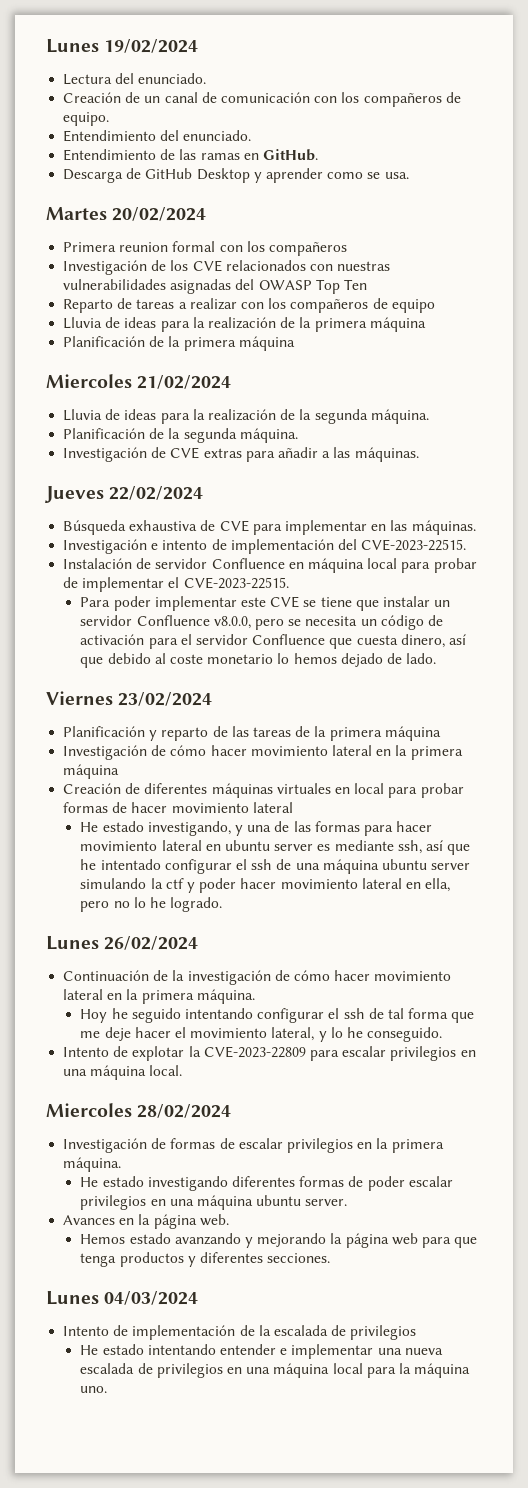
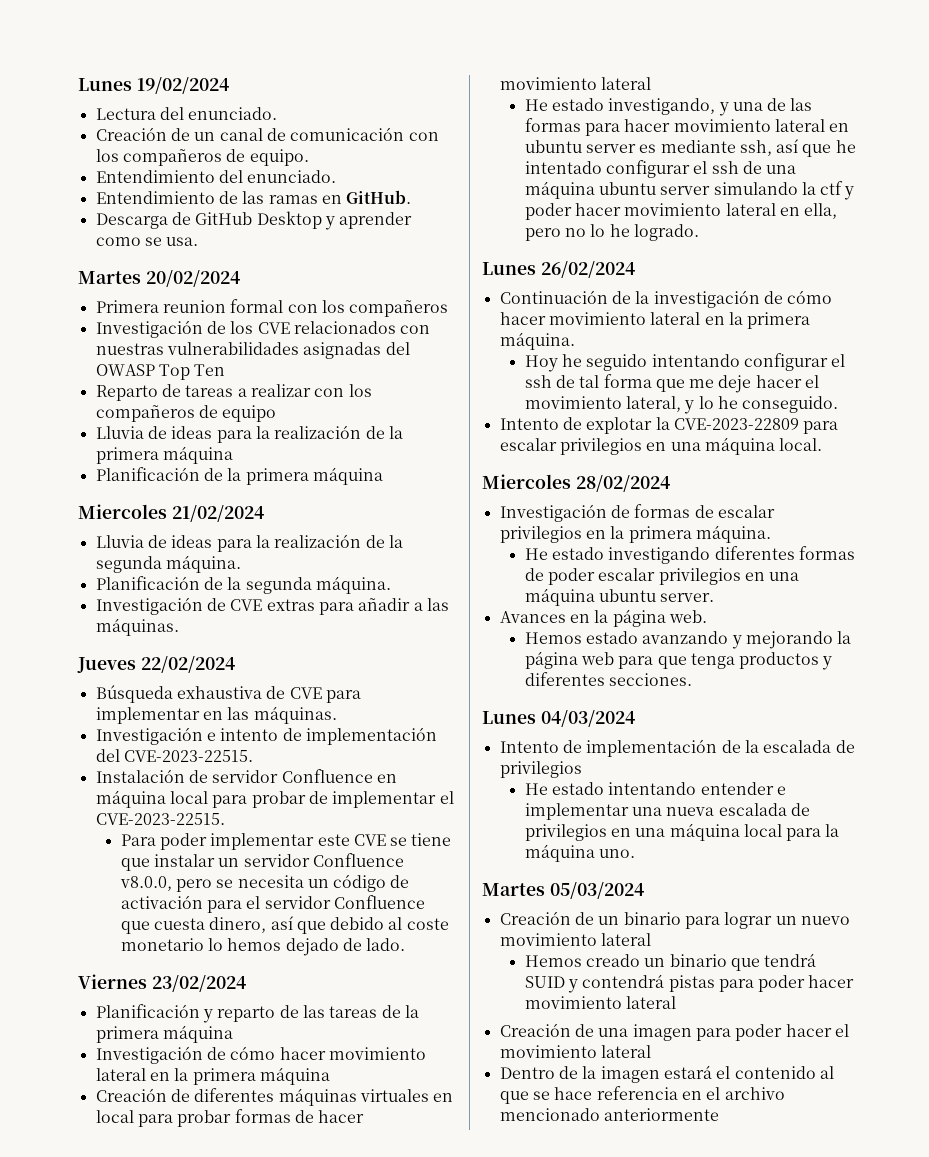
(108, 1389) none -> [482,882,644,899] [499,911,850,929] [499,933,651,946] [524,953,817,971] [524,974,855,993] [524,996,676,1009] [499,1023,849,1041] [499,1045,651,1058] [499,1065,834,1083] [499,1086,785,1104] [499,1108,719,1121] // Martes 05/03/2024 // Creación de un binario para lograr un nuevo movimiento lateral // Hemos creado un binario que tendrá SUID y contendrá pistas para poder hacer movimiento lateral // Creación de una imagen para poder hacer el movimiento lateral // Dentro de la imagen estará el contenido al que se hace referencia en el archivo mencionado anteriormente

